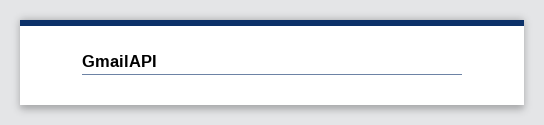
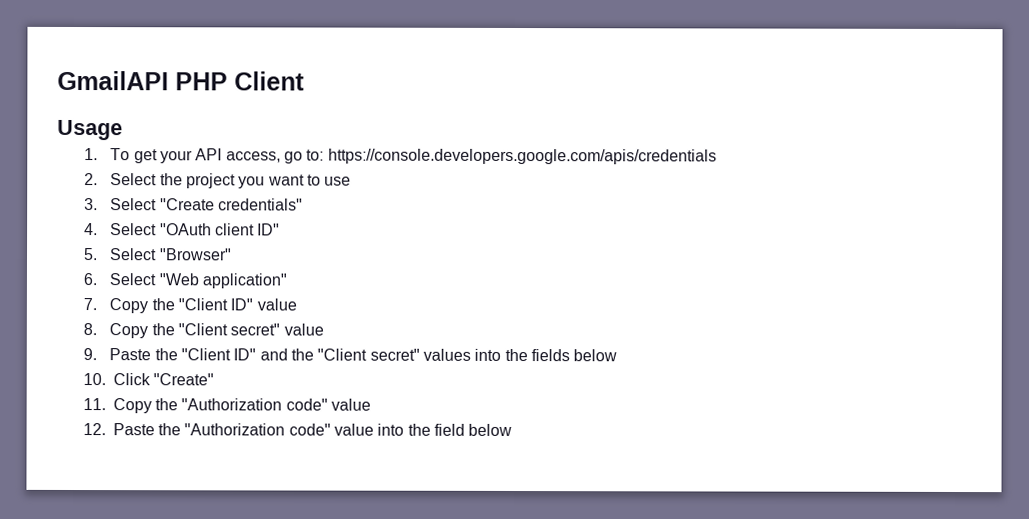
(157, 61) none -> [175,71,305,91] [57,119,123,141] [83,148,717,165] [83,173,352,189] [83,198,304,211] [83,223,281,236] [82,248,232,261] [82,273,288,289] [82,298,297,314] [82,323,324,339] [82,348,618,362] [82,373,215,386] [82,398,371,414] [82,423,513,436] PHP Client // Usage // 1. To get your API access, go to: https://console.developers.google.com/apis/credentials // 2. Select the project you want to use // 3. Select "Create credentials" // 4. Select "OAuth client ID" // 5. Select "Browser" // 6. Select "Web application" // 7. Copy the "Client ID" value // 8. Copy the "Client secret" value // 9. Paste the "Client ID" and the "Client secret" values into the fields below // 10. Click "Create" // 11. Copy the "Authorization code" value // 12. Paste the "Authorization code" value into the field below

